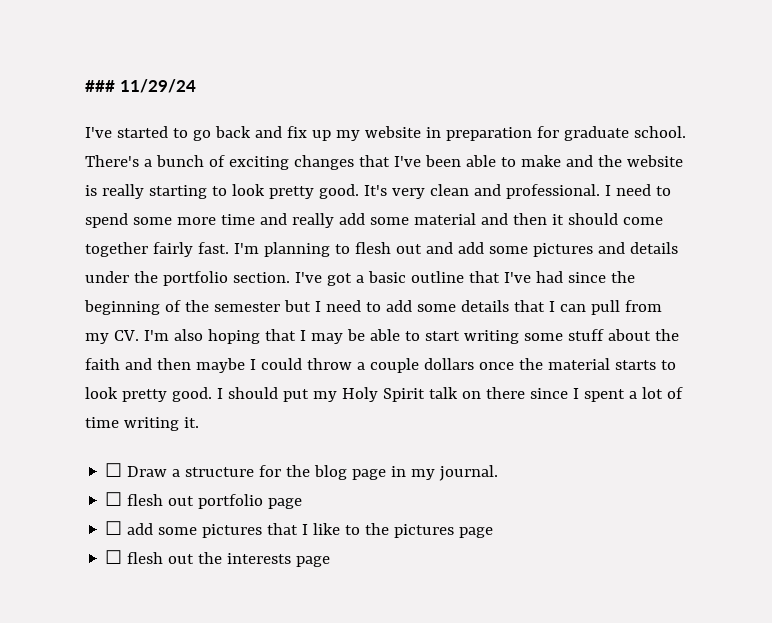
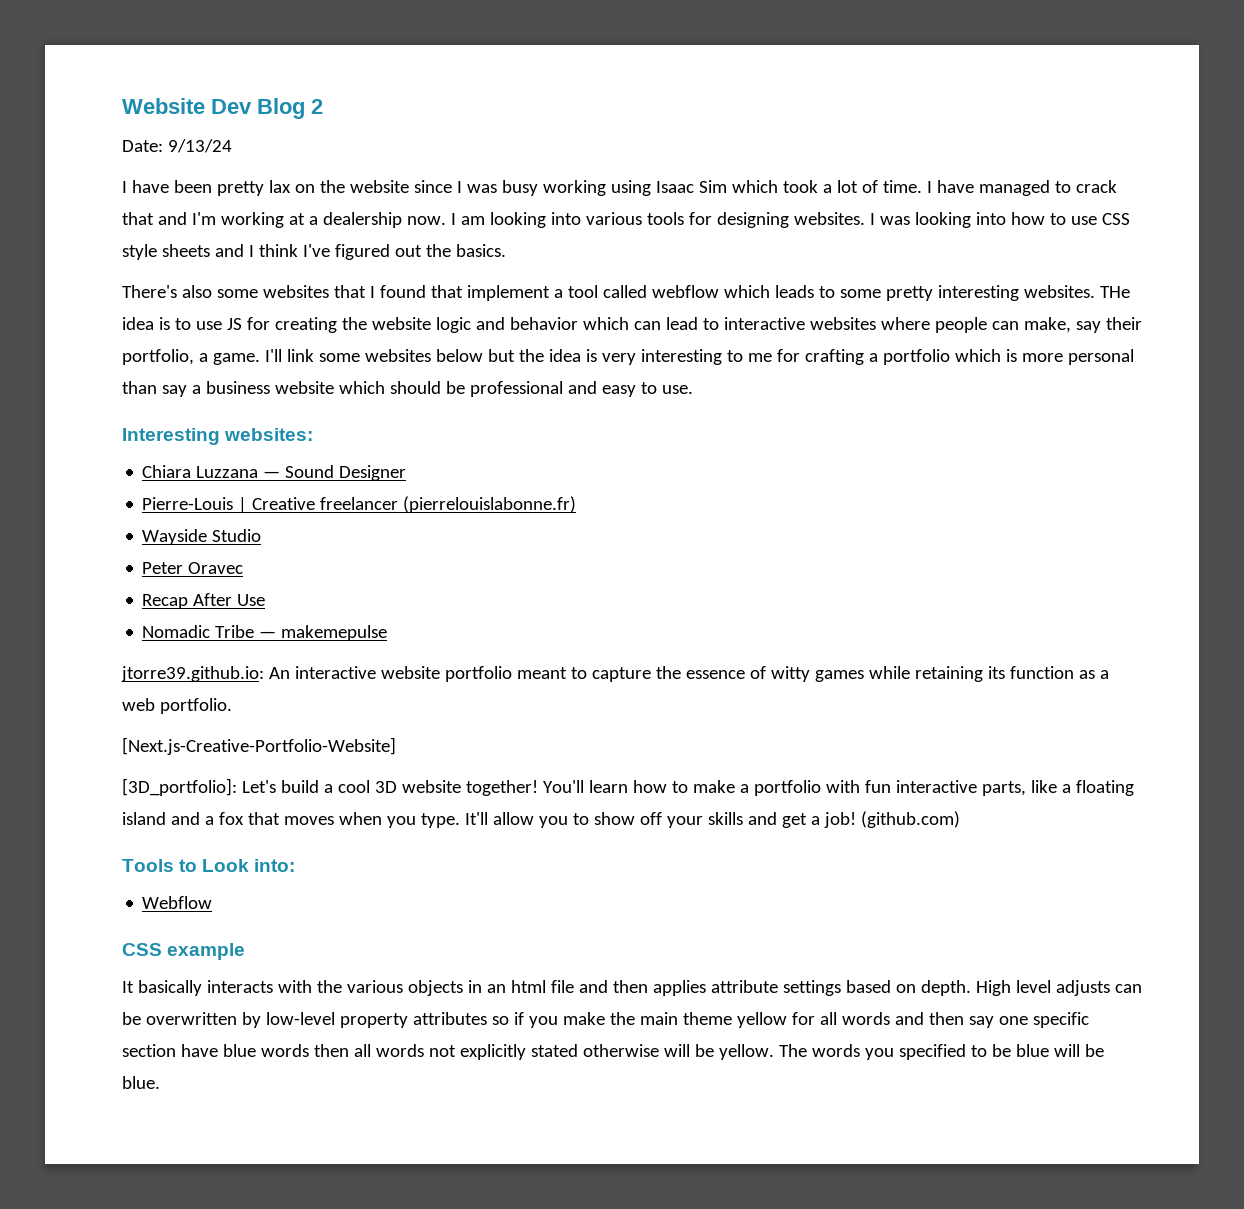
[85,79,196,93] [85,126,686,141] [85,155,683,170] [85,184,671,199] [85,213,663,228] [85,242,678,257] [85,271,635,286] [84,300,662,315] [85,329,679,344] [85,358,676,373] [85,387,683,402] [85,417,199,431] [105,463,499,481] [105,492,303,509] [105,521,494,538] [105,550,331,567] ### 11/29/24 // I've started to go back and fix up my website in preparation for graduate school. There's a bunch of exciting changes that I've been able to make and the website is really starting to look pretty good. It's very clean and professional. I need to spend some more time and really add some material and then it should come together fairly fast. I'm planning to flesh out and add some pictures and details under the portfolio section. I've got a basic outline that I've had since the beginning of the semester but I need to add some details that I can pull from my CV. I'm also hoping that I may be able to start writing some stuff about the faith and then maybe I could throw a couple dollars once the material starts to look pretty good. I should put my Holy Spirit talk on there since I spent a lot of time writing it. // ☐ Draw a structure for the blog page in my journal. // ☐ flesh out portfolio page // ☐ add some pictures that I like to the pictures page // ☐ flesh out the interests page -> [122,98,323,119] [122,139,232,153] [122,180,1117,196] [122,212,1130,228] [122,244,506,260] [122,285,1130,301] [122,317,1142,333] [122,349,1134,365] [122,381,693,397] [122,428,314,445] [142,465,407,481] [142,496,577,513] [142,529,262,545] [142,562,244,574] [142,593,266,609] [142,625,388,641] [121,666,1109,682] [122,698,232,714] [122,737,396,755] [122,778,1134,796] [122,811,960,828] [122,859,296,872] [142,896,213,909] [122,943,246,960] [122,980,1142,996] [122,1012,1089,1028] [122,1044,1104,1060] [122,1076,160,1089] Website Dev Blog 2 // Date: 9/13/24 // I have been pretty lax on the website since I was busy working using Isaac Sim which took a lot of time. I have managed to crack that and I'm working at a dealership now. I am looking into various tools for designing websites. I was looking into how to use CSS style sheets and I think I've figured out the basics. // There's also some websites that I found that implement a tool called webflow which leads to some pretty interesting websites. THe idea is to use JS for creating the website logic and behavior which can lead to interactive websites where people can make, say their portfolio, a game. I'll link some websites below but the idea is very interesting to me for crafting a portfolio which is more personal than say a business website which should be professional and easy to use. // Interesting websites: // Chiara Luzzana — Sound Designer // Pierre-Louis | Creative freelancer (pierrelouislabonne.fr) // Wayside Studio // Peter Oravec // Recap After Use // Nomadic Tribe — makemepulse // jtorre39.github.io: An interactive website portfolio meant to capture the essence of witty games while retaining its function as a web portfolio. // [Next.js-Creative-Portfolio-Website] // [3D_portfolio]: Let's build a cool 3D website together! You'll learn how to make a portfolio with fun interactive parts, like a floating island and a fox that moves when you type. It'll allow you to show off your skills and get a job! (github.com) // Tools to Look into: // Webflow // CSS example // It basically interacts with the various objects in an html file and then applies attribute settings based on depth. High level adjusts can be overwritten by low-level property attributes so if you make the main theme yellow for all words and then say one specific section have blue words then all words not explicitly stated otherwise will be yellow. The words you specified to be blue will be blue.

